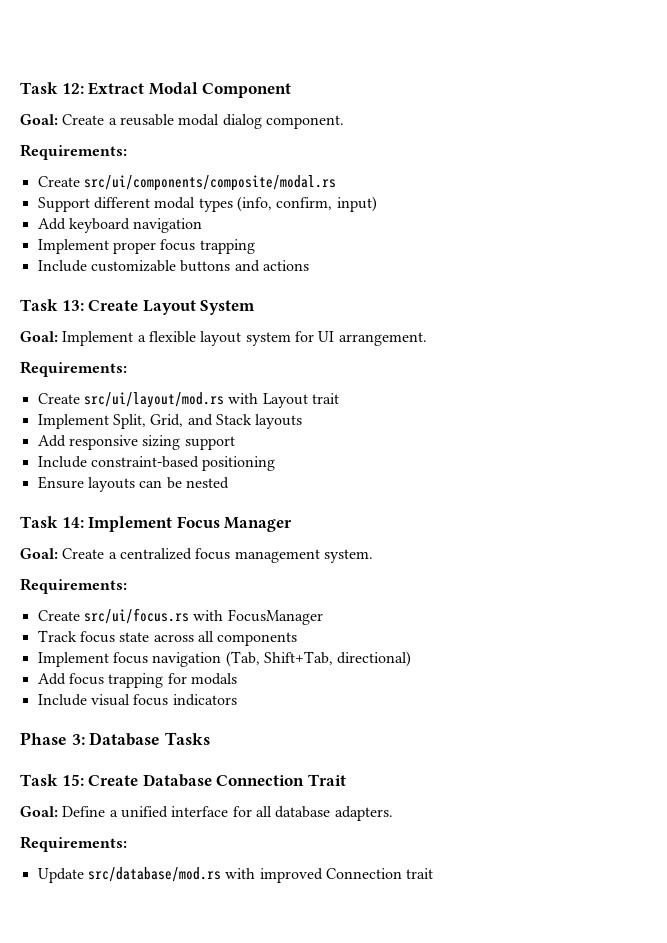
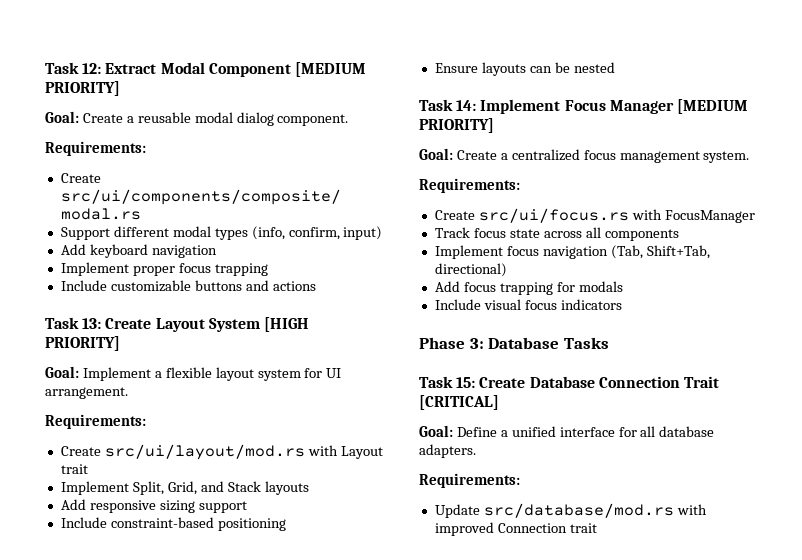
(292, 90) none -> [294,62,366,77] [45,81,120,96] [MEDIUM PRIORITY]
(256, 307) none -> [263,317,309,332] [45,336,120,351] [HIGH PRIORITY]
(293, 524) none -> [676,99,748,114] [419,118,494,133] [MEDIUM PRIORITY]
(346, 780) none -> [419,395,499,410] [CRITICAL]

